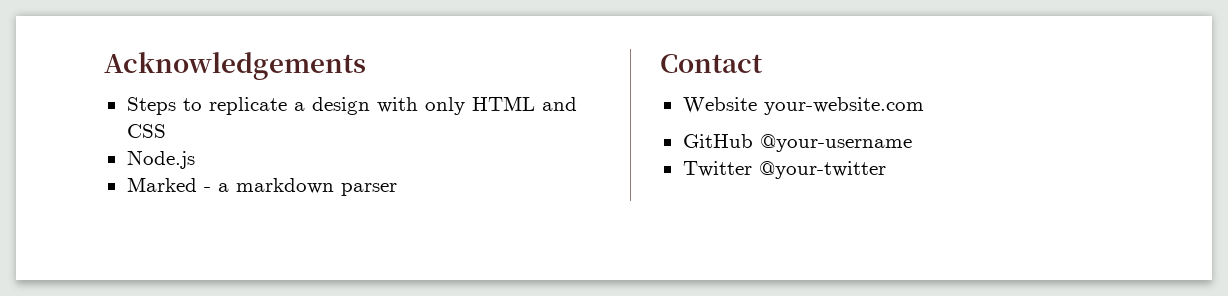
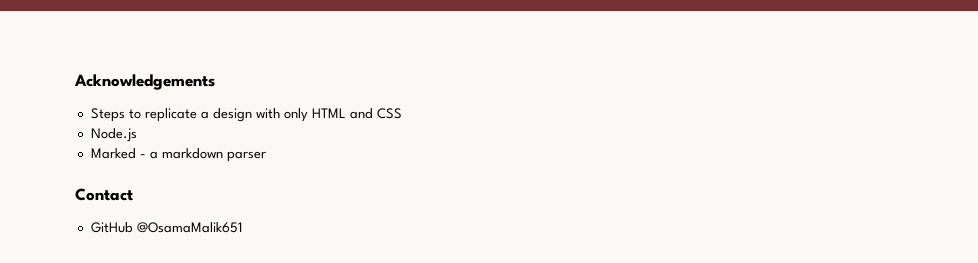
[682,97,924,115] // Website your-website.com -> (133, 194) none
[759,134,912,152] [682,161,886,179] @your-username // Twitter @your-twitter -> [136,222,242,233] @OsamaMalik651

